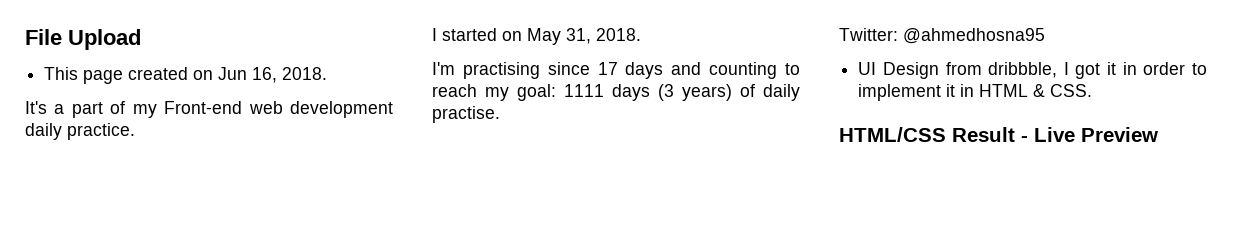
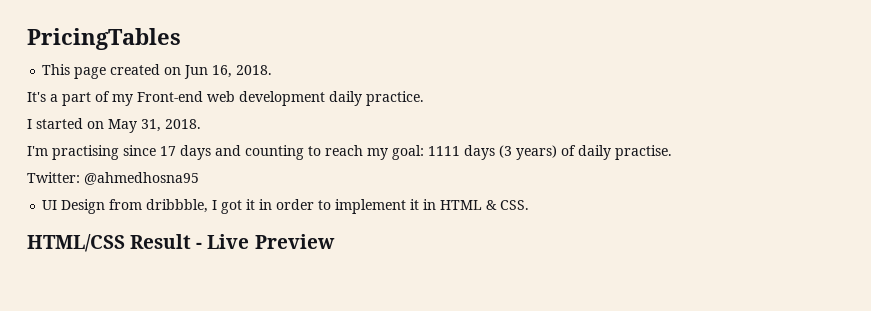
[25,29,141,50] File Upload -> [27,28,181,50] PricingTables

